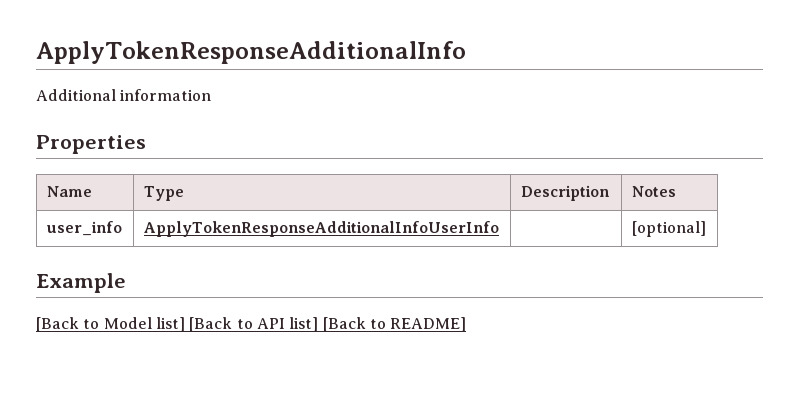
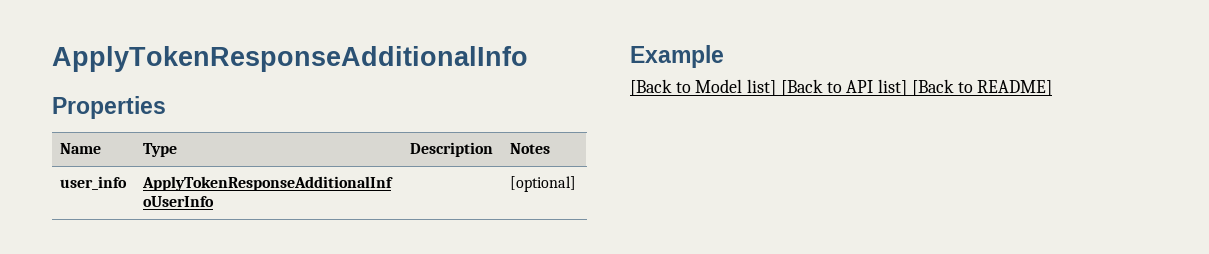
[36,89,212,101] // Additional information -> (528, 59) none

